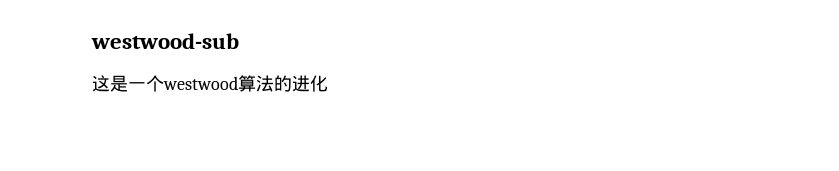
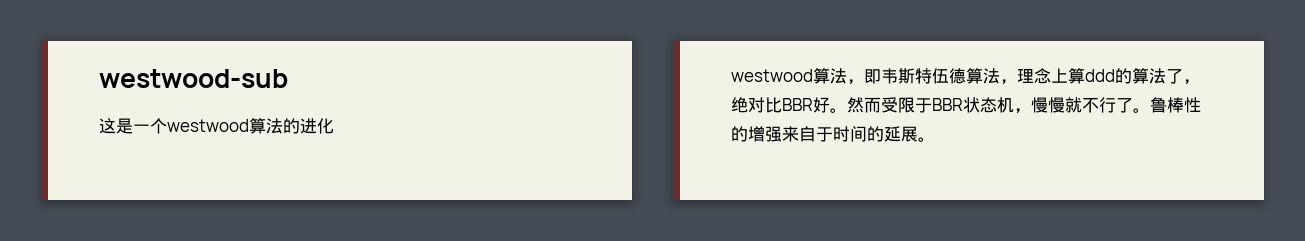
(328, 83) none -> [731,68,1200,85] [731,97,1201,114] [731,126,935,142] // westwood算法，即韦斯特伍德算法，理念上算ddd的算法了，绝对比BBR好。然而受限于BBR状态机，慢慢就不行了。鲁棒性的增强来自于时间的延展。

